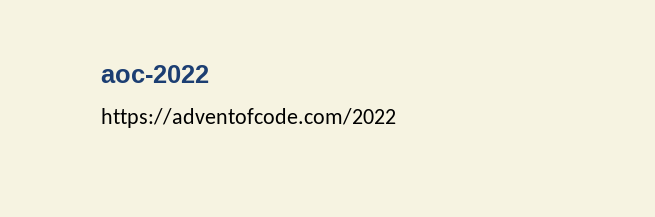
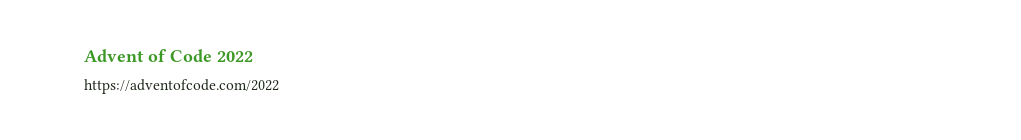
[101,65,209,83] aoc-2022 -> [84,49,253,62] Advent of Code 2022

